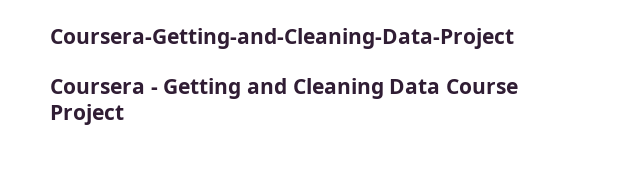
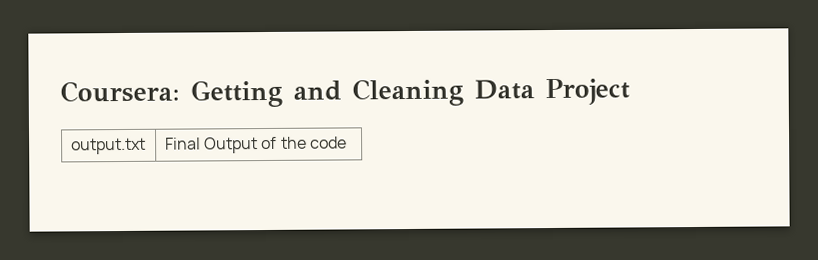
[50,28,514,49] [50,79,158,94] Coursera-Getting-and-Cleaning-Data-Project // Coursera - -> [60,80,180,103] Coursera:
[446,79,519,94] Course -> (535, 89) none
(124, 114) none -> [70,137,146,155] [164,136,347,154] // output.txt | Final Output of the code

